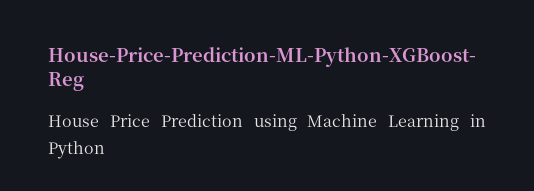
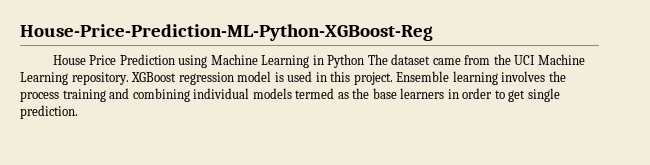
(105, 150) none -> [367,54,585,65] [20,71,566,85] [20,88,560,102] [20,105,78,119] The dataset came from the UCI Machine Learning repository. XGBoost regression model is used in this project. Ensemble learning involves the process training and combining individual models termed as the base learners in order to get single prediction.

